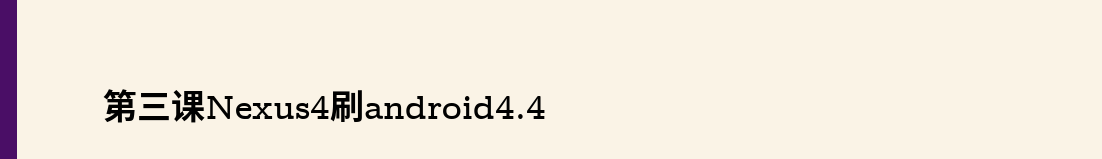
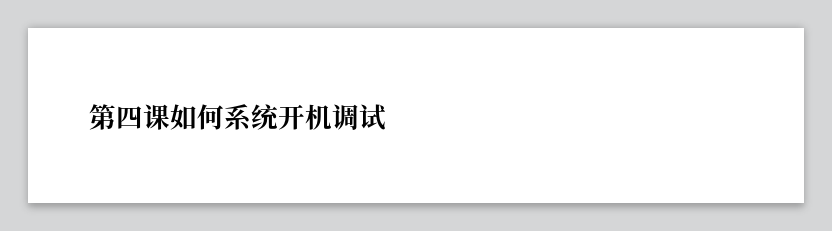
[137,89,546,123] 三课Nexus4刷android4.4 -> [116,104,386,131] 四课如何系统开机调试

